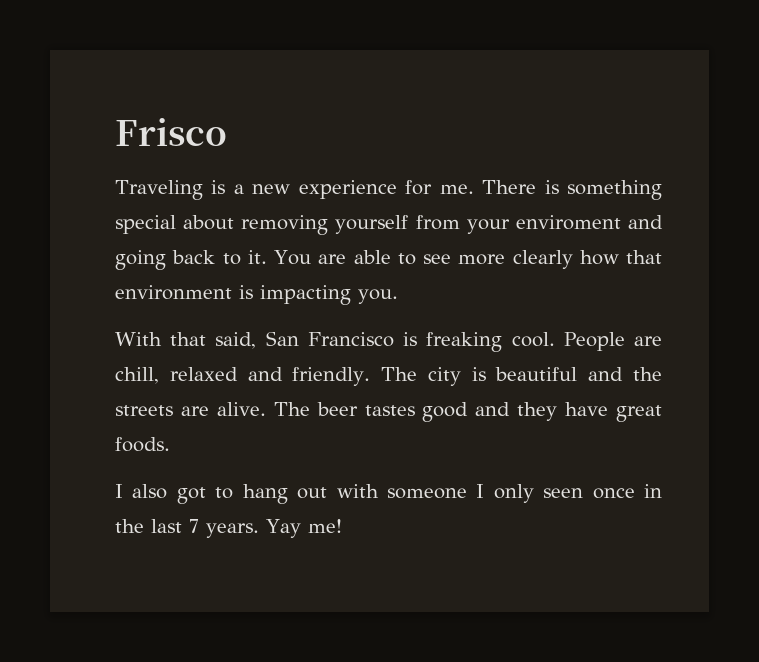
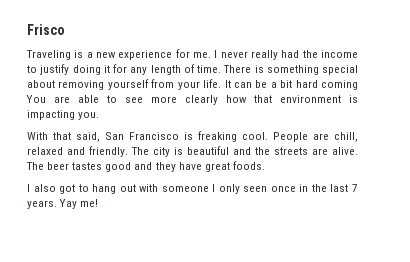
(474, 189) none -> [214,50,358,60] [27,64,221,75] I never really had the income to justify doing it for any length of time.
[515,215,664,230] [115,250,267,270] enviroment and going back to it. -> [203,79,358,90] life. It can be a bit hard coming

